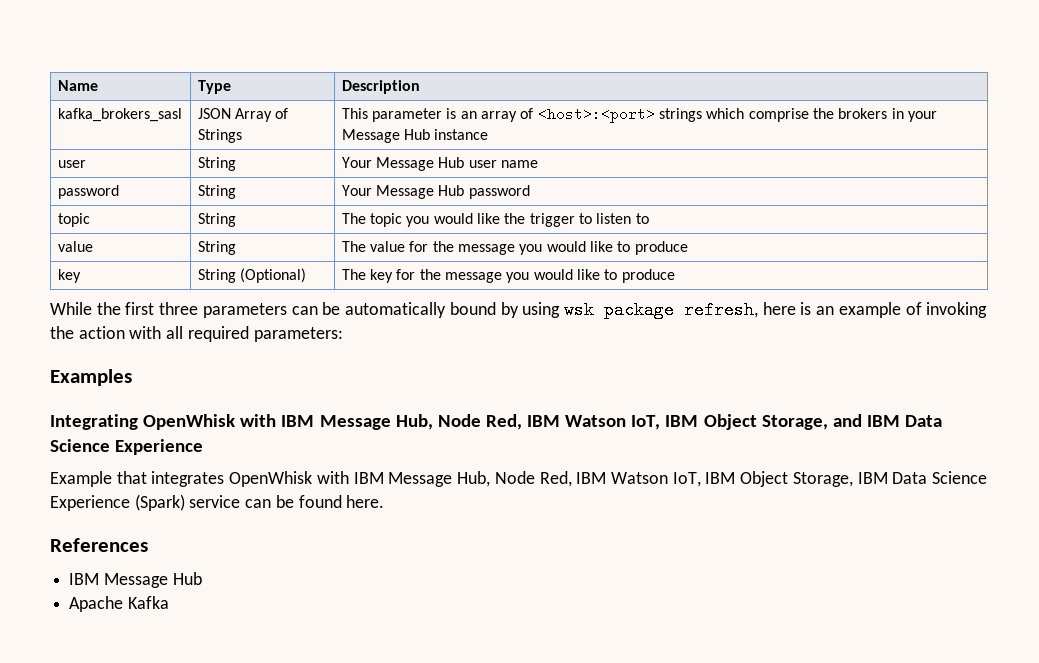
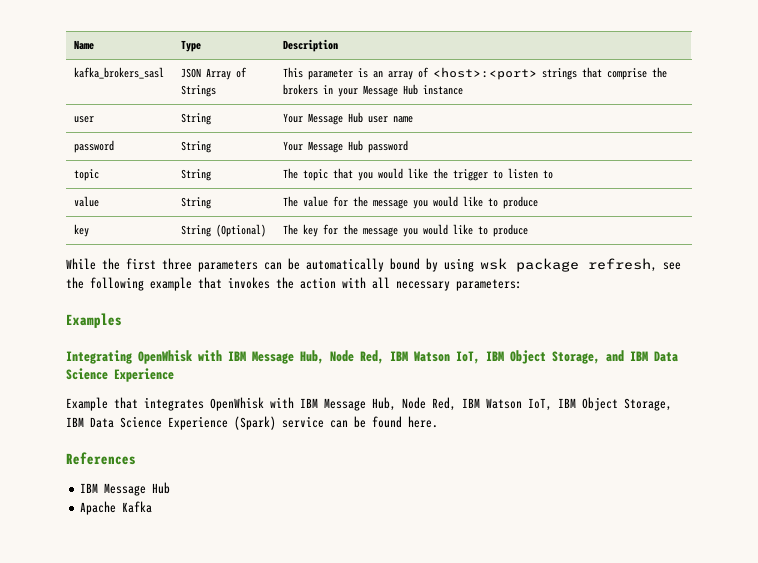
[706,108,745,119] which -> [582,67,603,78] that
(403, 220) none -> [333,168,354,179] that
[762,302,988,318] here is an example of invoking -> [663,262,681,270] [66,277,270,291] see the following example that invokes
[187,326,249,342] required -> [396,281,450,291] necessary

